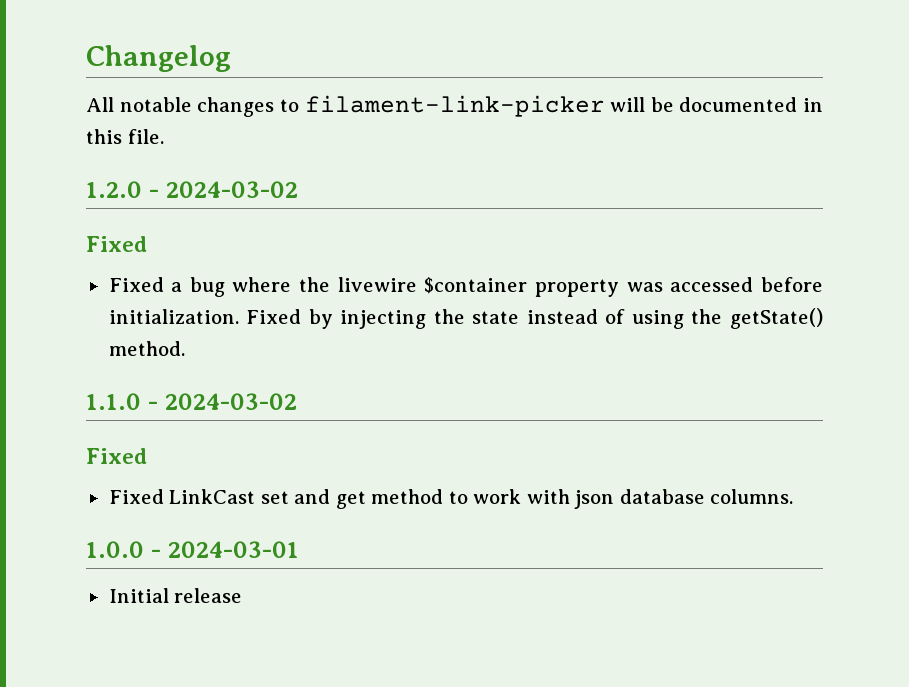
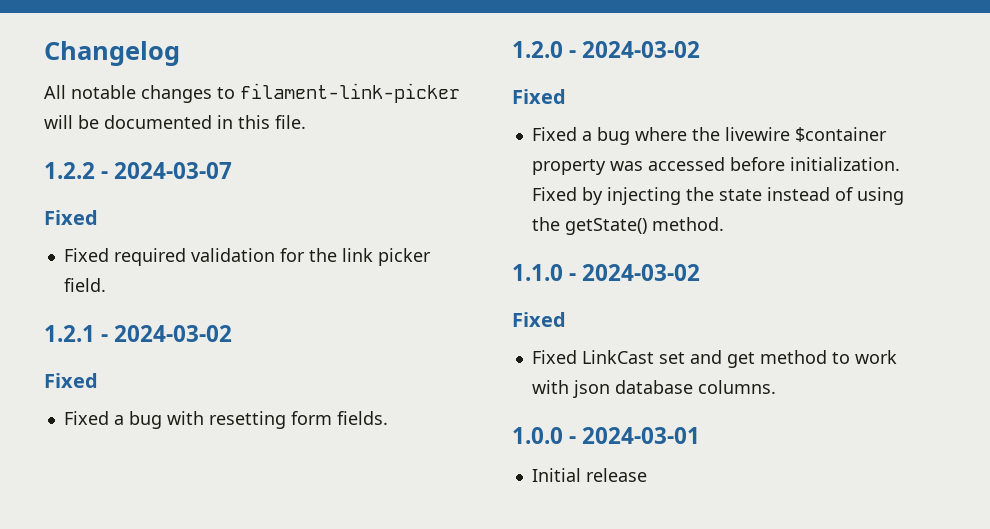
(164, 136) none -> [44,162,233,179] [44,210,98,225] [63,248,431,266] [63,278,106,292] [44,325,233,342] [44,373,98,388] [63,411,388,429] // 1.2.2 - 2024-03-07 // Fixed // Fixed required validation for the link picker field. // 1.2.1 - 2024-03-02 // Fixed // Fixed a bug with resetting form fields.

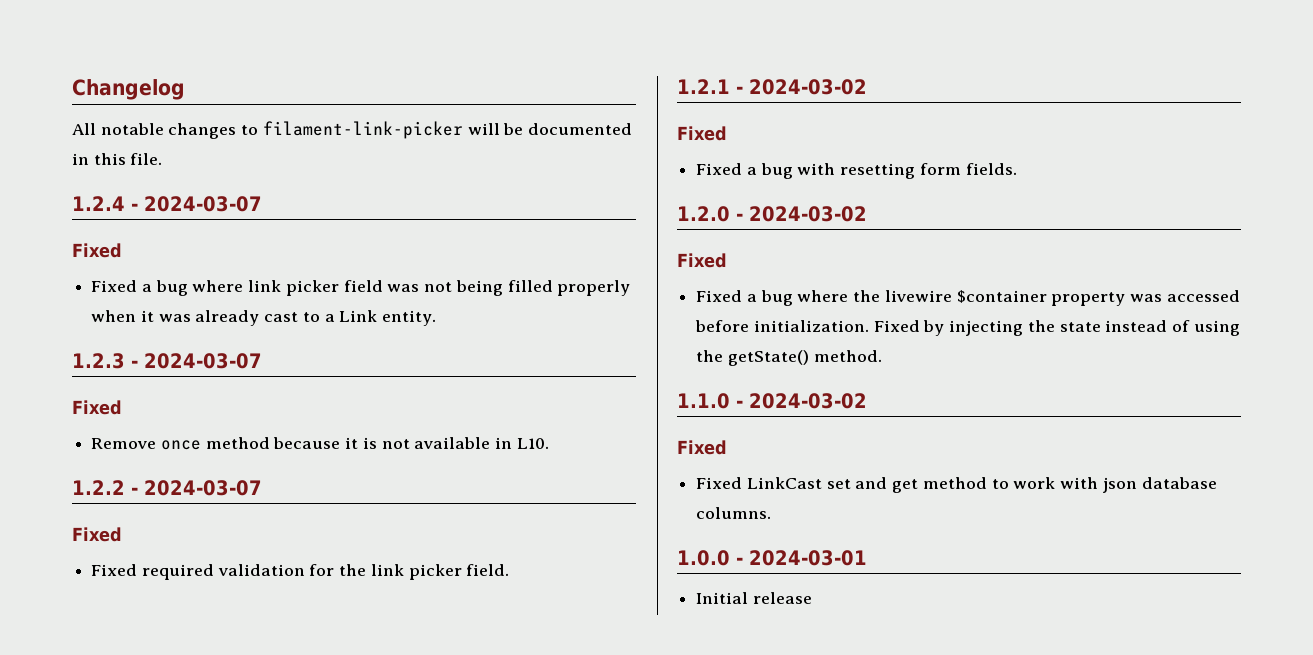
(306, 122) none -> [72,196,262,212] [72,243,122,258] [91,280,631,296] [91,310,437,326] [72,353,262,369] [72,400,122,415] [91,437,549,450] // 1.2.4 - 2024-03-07 // Fixed // Fixed a bug where link picker field was not being filled properly when it was already cast to a Link entity. // 1.2.3 - 2024-03-07 // Fixed // Remove once method because it is not available in L10.

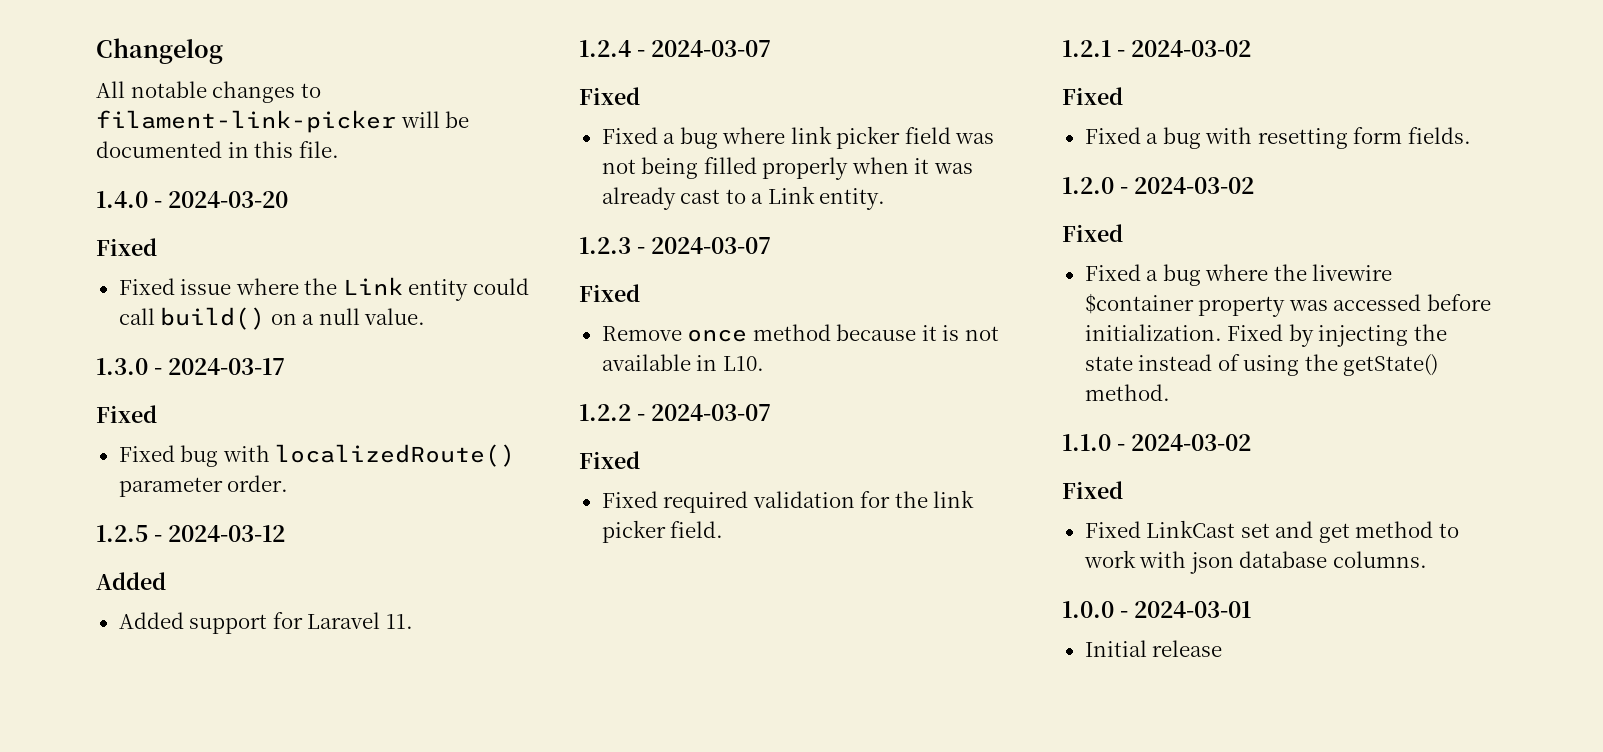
(163, 159) none -> [96,191,289,208] [96,238,157,256] [118,277,529,301] [118,307,426,330] [96,358,286,375] [96,405,157,423] [118,444,516,467] [118,475,289,497] [96,525,286,542] [96,572,166,590] [118,612,413,634] // 1.4.0 - 2024-03-20 // Fixed // Fixed issue where the Link entity could call build() on a null value. // 1.3.0 - 2024-03-17 // Fixed // Fixed bug with localizedRoute() parameter order. // 1.2.5 - 2024-03-12 // Added // Added support for Laravel 11.

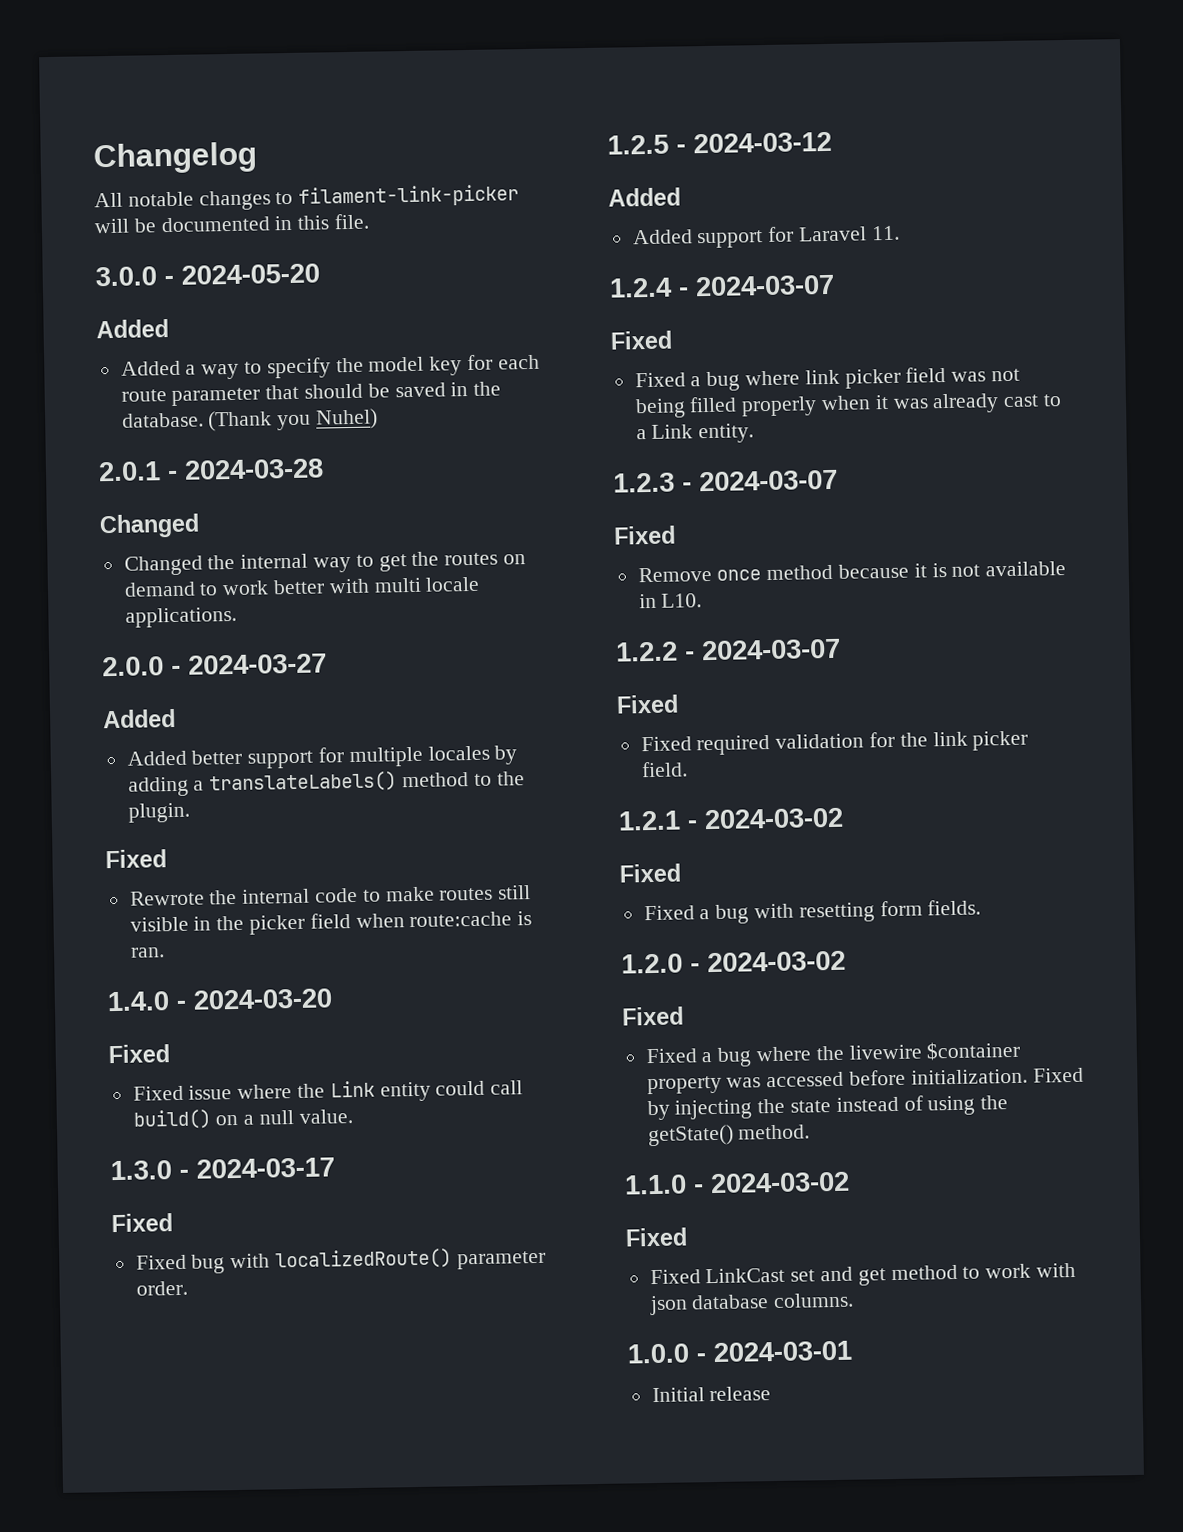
(339, 149) none -> [95,263,320,287] [96,319,169,339] [120,354,540,380] [120,381,502,406] [121,408,379,432] [98,458,324,482] [99,513,200,539] [123,551,527,576] [123,576,481,597] [124,606,237,628] [102,653,327,677] [102,708,176,729] [126,745,518,769] [127,771,525,797] [127,802,190,823] [105,849,167,869] [129,885,532,906] [129,911,533,935] [129,947,165,958] // 3.0.0 - 2024-05-20 // Added // Added a way to specify the model key for each route parameter that should be saved in the database. (Thank you Nuhel) // 2.0.1 - 2024-03-28 // Changed // Changed the internal way to get the routes on demand to work better with multi locale applications. // 2.0.0 - 2024-03-27 // Added // Added better support for multiple locales by adding a translateLabels() method to the plugin. // Fixed // Rewrote the internal code to make routes still visible in the picker field when route:cache is ran.

